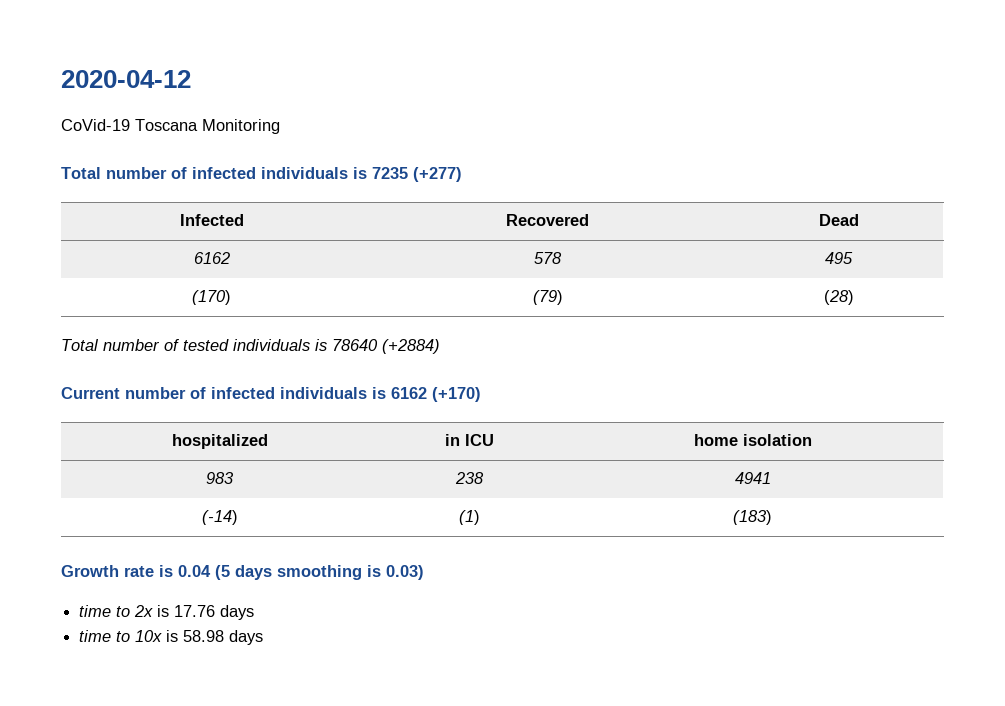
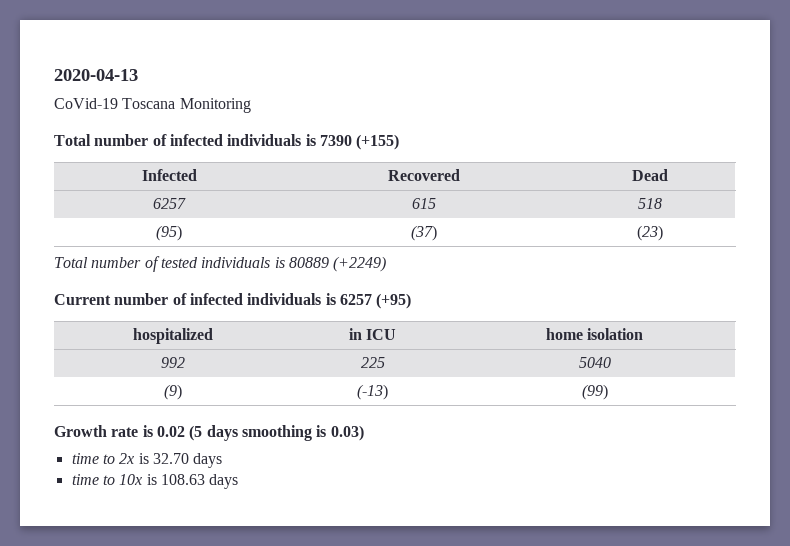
[61,70,191,88] 2020-04-12 -> [54,69,138,81] 2020-04-13
[372,167,462,182] 7235 (+277) -> [319,134,400,150] 7390 (+155)
[193,252,230,264] [534,252,562,264] [825,252,853,264] [192,290,231,305] [532,290,563,305] [823,290,854,305] 6162 | 578 | 495 // (170) | (79) | (28) -> [153,198,186,209] [412,198,436,209] [638,198,662,209] [156,225,182,241] [411,225,437,241] [637,225,663,241] 6257 | 615 | 518 // (95) | (37) | (23)
[332,339,440,354] 78640 (+2884) -> [288,256,387,272] 80889 (+2249)
[391,387,481,402] 6162 (+170) -> [339,293,412,309] 6257 (+95)
[206,472,234,484] [454,472,484,484] [734,472,771,484] [201,510,238,525] [458,510,480,525] [733,510,772,525] 983 | 238 | 4941 // (-14) | (1) | (183) -> [161,357,185,368] [360,357,385,368] [578,357,611,368] [164,384,182,400] [357,384,388,400] [581,384,608,400] 992 | 225 | 5040 // (9) | (-13) | (99)
[178,565,211,577] 0.04 -> [156,426,185,437] 0.02
[174,605,216,617] 17.76 -> [152,453,189,464] 32.70
[183,630,225,642] 58.98 -> [160,474,205,485] 108.63

